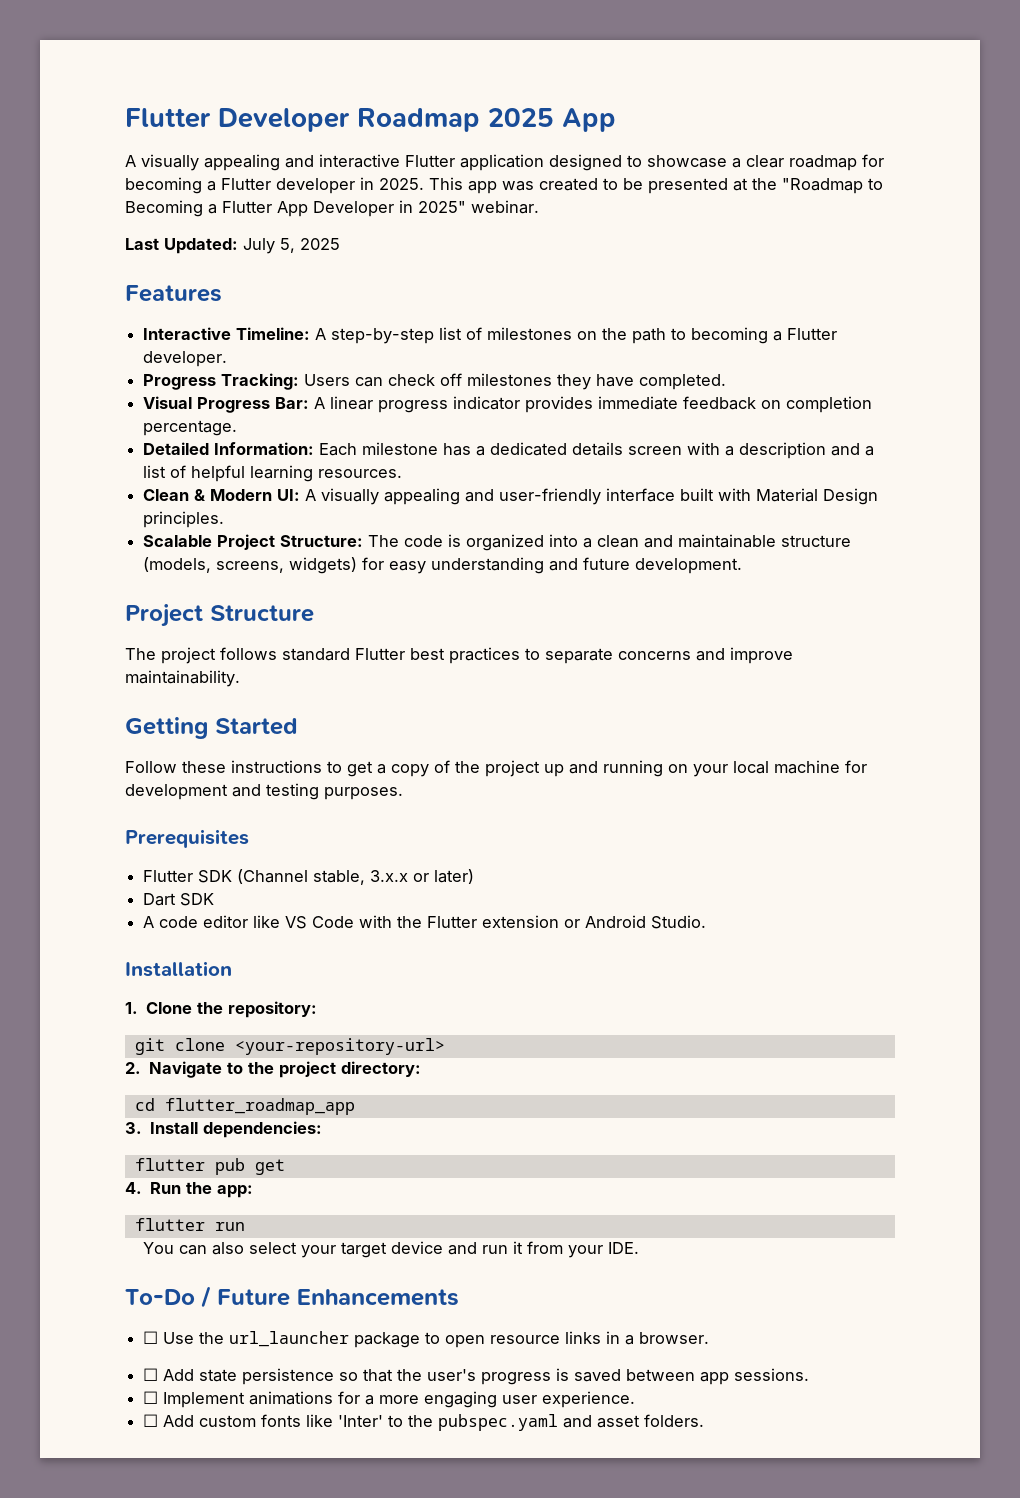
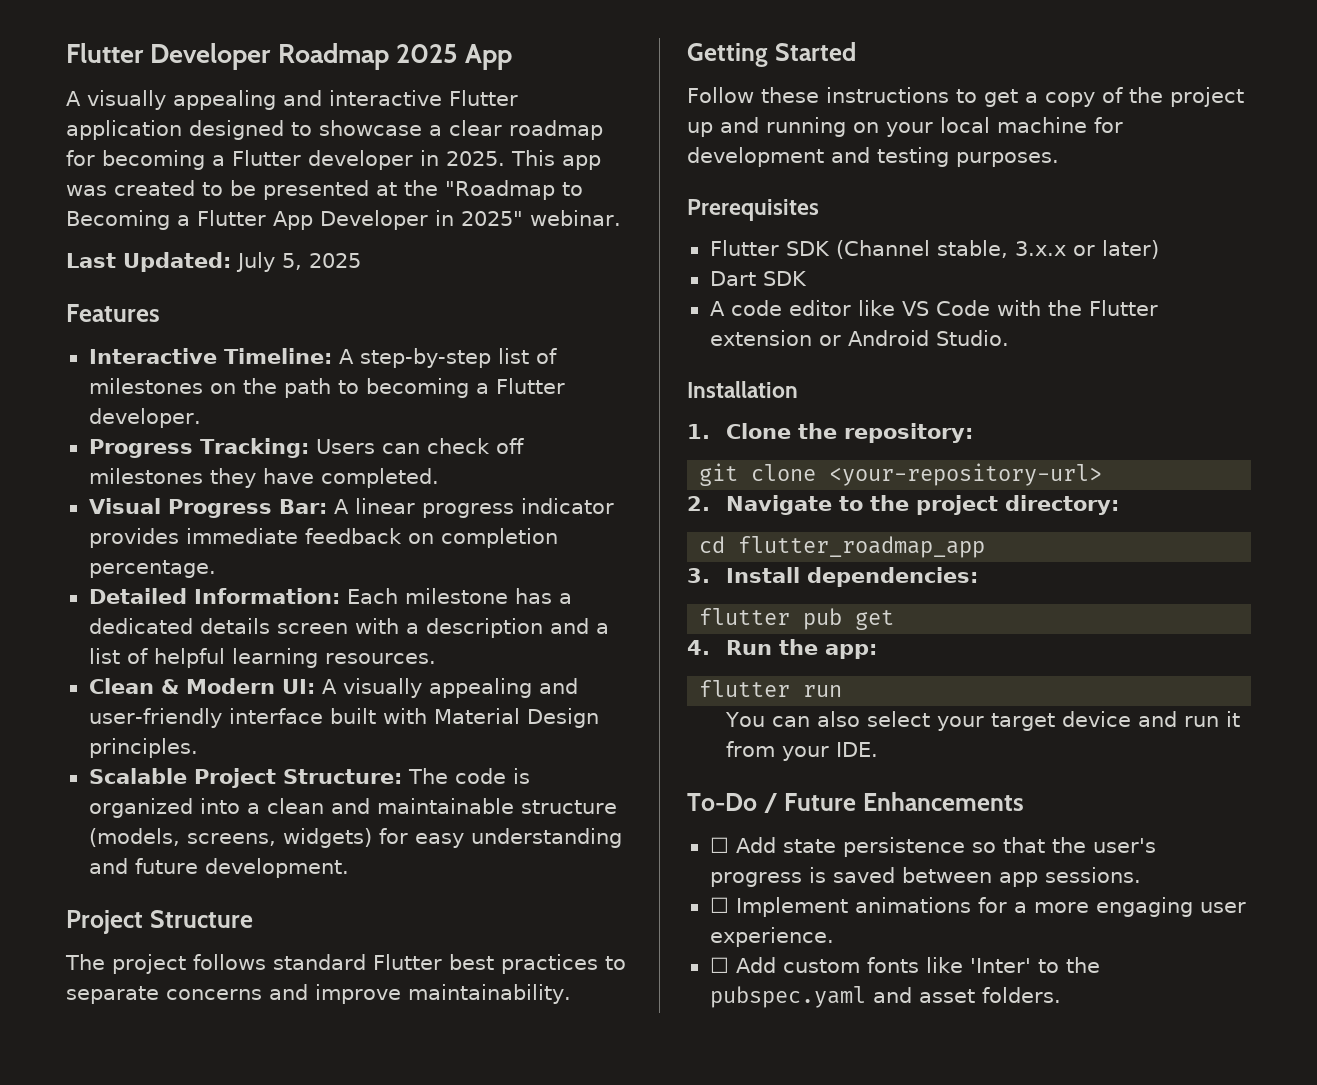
[143,1331,710,1348] // ☐ Use the url_launcher package to open resource links in a browser. -> (1025, 801) none

